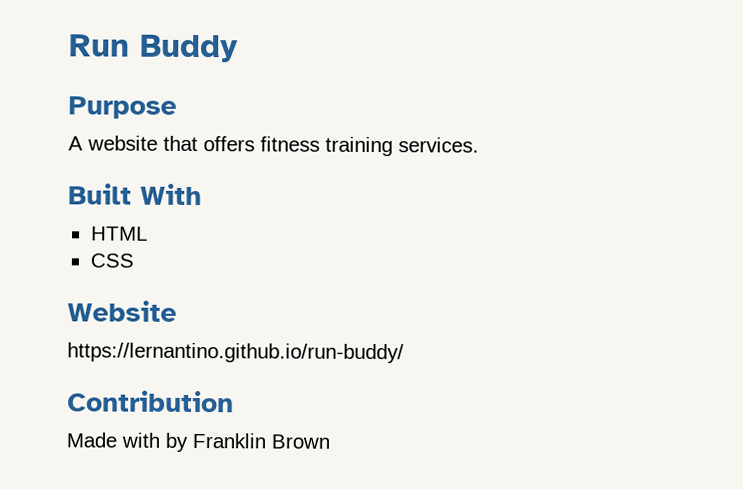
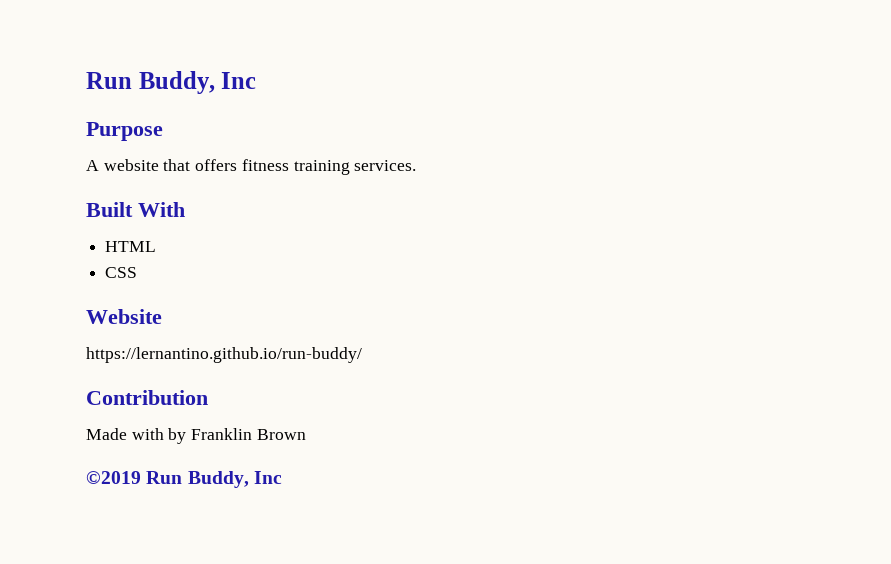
[69,34,239,63] Run Buddy -> [86,71,257,94] Run Buddy, Inc
(330, 441) none -> [86,471,282,488] // ©2019 Run Buddy, Inc

